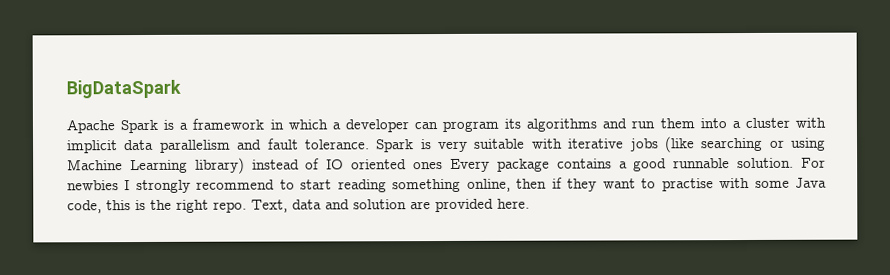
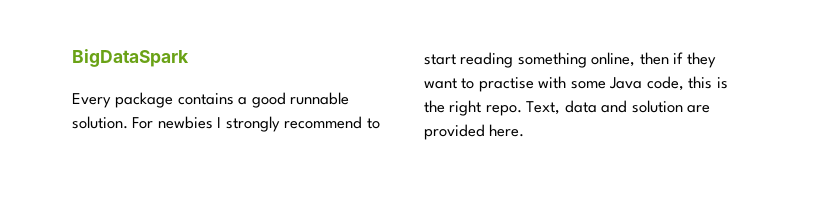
[66,117,826,134] [67,136,826,154] [67,157,444,174] Apache Spark is a framework in which a developer can program its algorithms and run them into a cluster with implicit data parallelism and fault tolerance. Spark is very suitable with iterative jobs (like searching or using Machine Learning library) instead of IO oriented ones -> (189, 58) none

